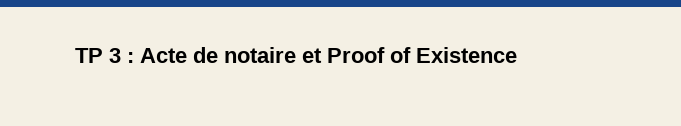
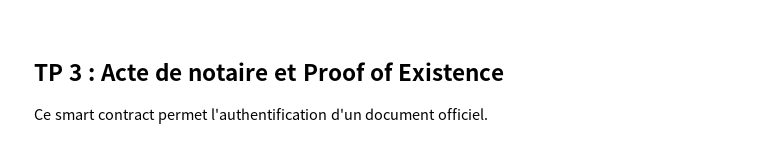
(517, 55) none -> [34,108,489,124] // Ce smart contract permet l'authentification d'un document officiel.

